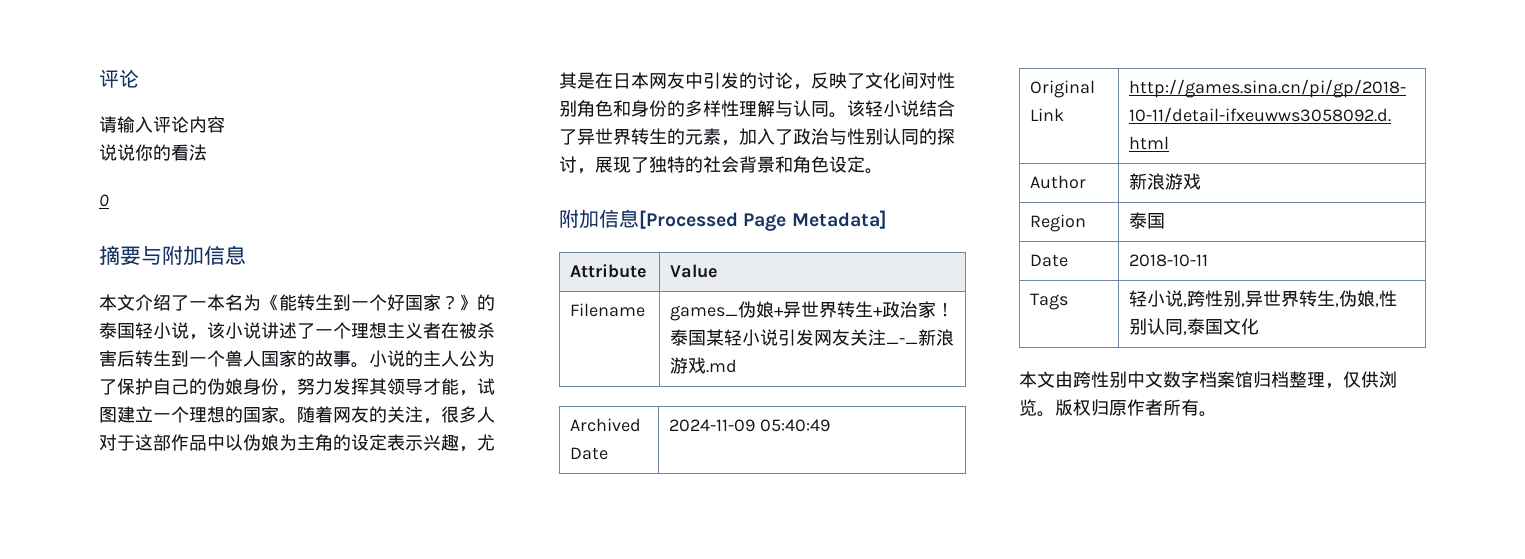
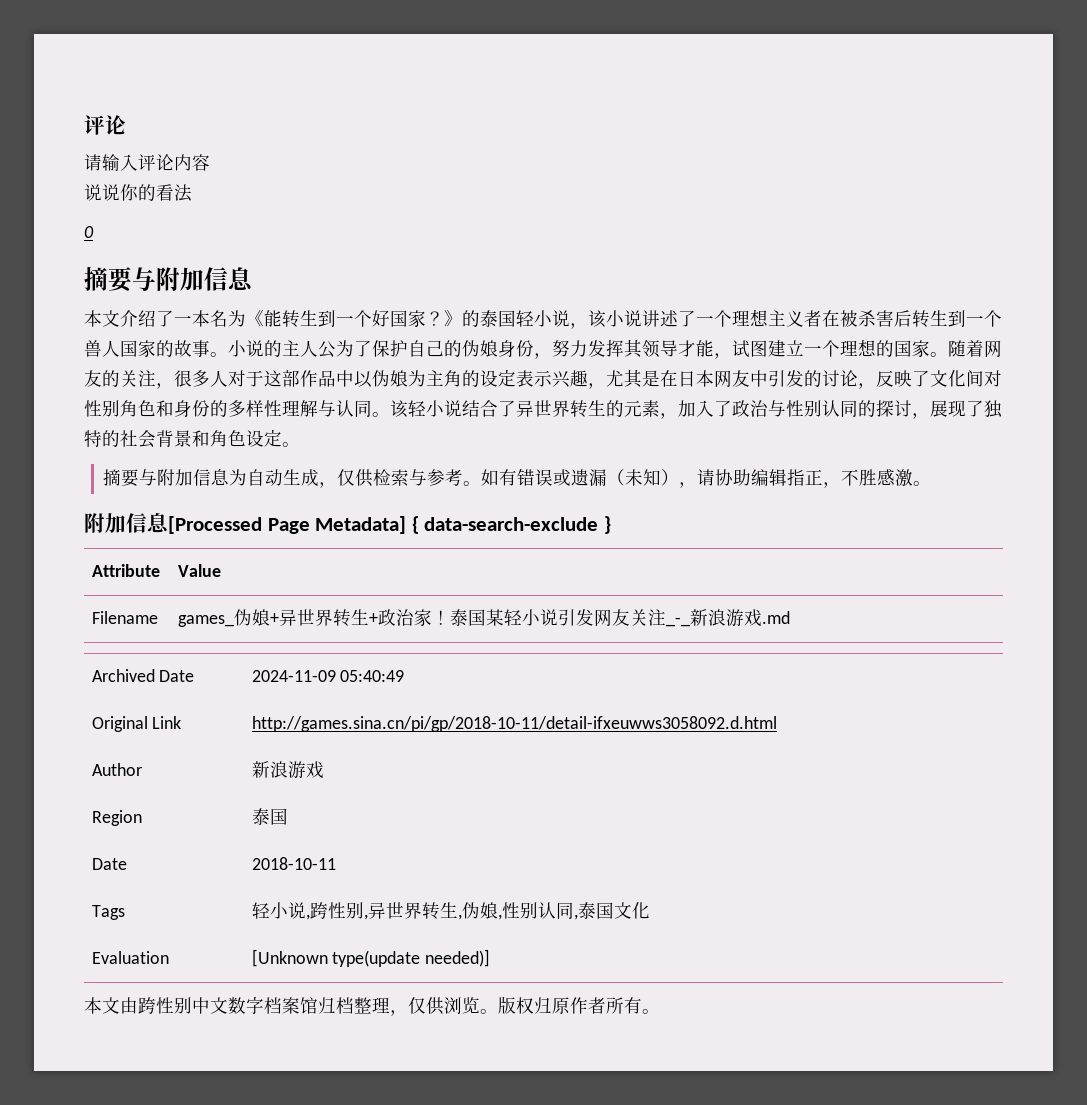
(883, 171) none -> [103,469,932,488] // 摘要与附加信息为自动生成，仅供检索与参考。如有错误或遗漏（未知），请协助编辑指正，不胜感激。
(887, 219) none -> [411,516,611,534] { data-search-exclude }
(1260, 326) none -> [91,951,169,964] [251,949,490,967] // Evaluation | [Unknown type(update needed)]

